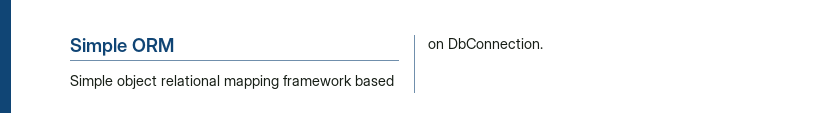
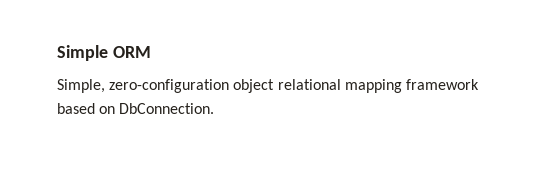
[70,75,113,89] Simple -> [57,79,230,93] Simple, zero-configuration

